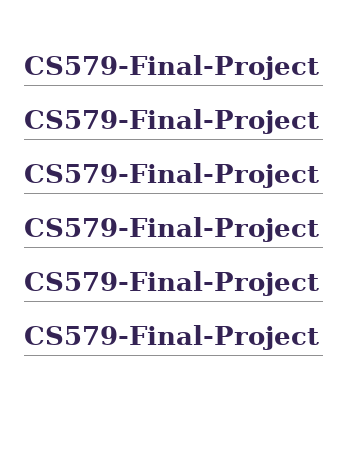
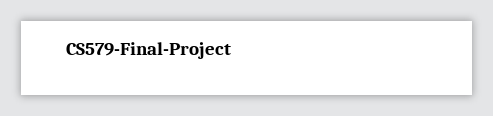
[24,55,319,80] [24,109,319,134] [24,163,319,188] [24,217,319,242] [24,271,319,296] [24,325,319,350] CS579-Final-Project // CS579-Final-Project // CS579-Final-Project // CS579-Final-Project // CS579-Final-Project // CS579-Final-Project -> [66,42,231,59] CS579-Final-Project

